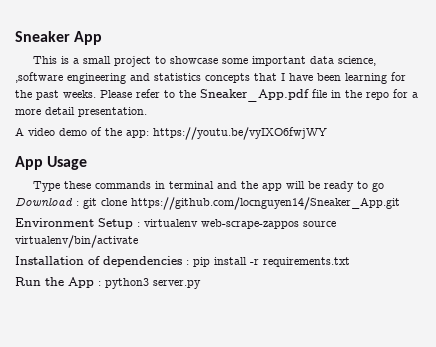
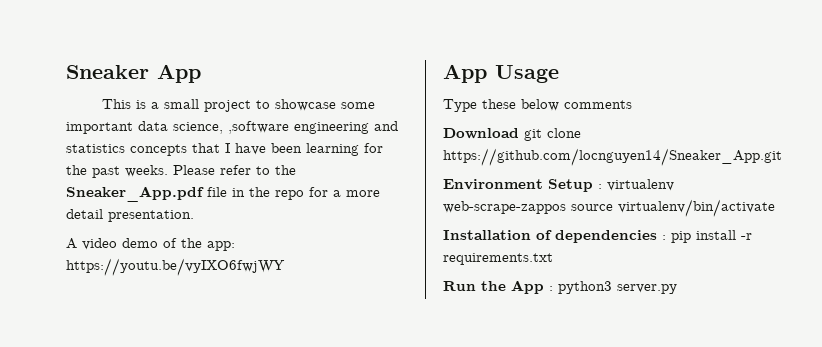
[94,181,384,192] [15,198,79,206] commands in terminal and the app will be ready to go Download : -> [521,99,632,111] [443,128,519,139] below comments // Download

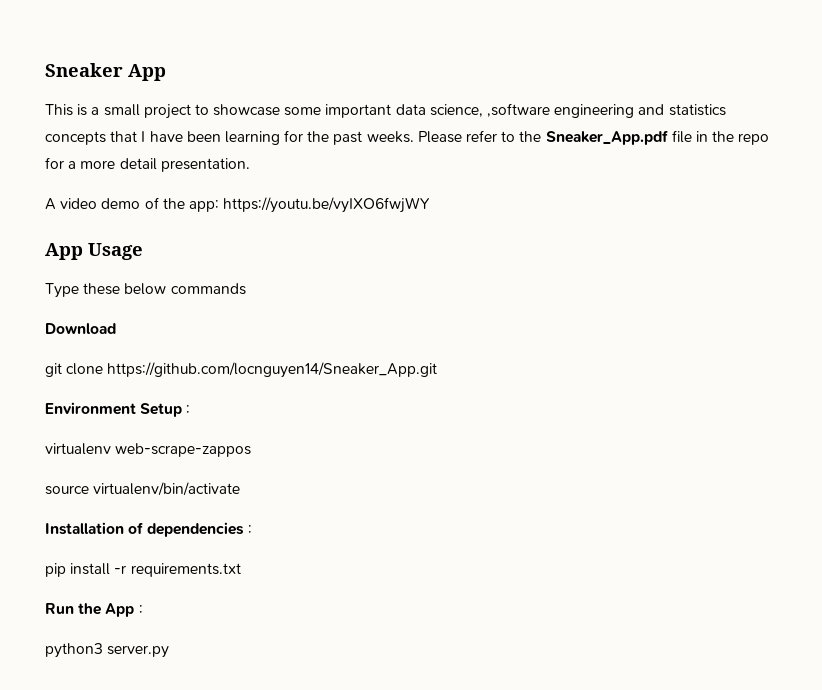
[564,100,632,109] comments -> [170,283,246,295] commands
(519, 133) none -> (116, 328) //
(602, 186) none -> (191, 409) //
(566, 207) none -> (252, 450) //
(666, 237) none -> (252, 529) //
(553, 288) none -> (143, 609) //

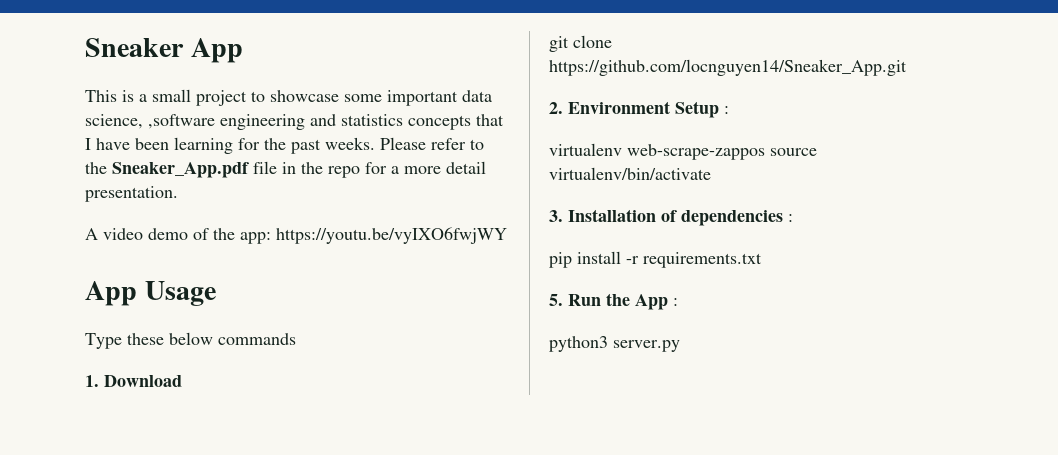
(246, 289) none -> [85,375,99,387] 1.
(438, 370) none -> [549,102,563,114] 2.
(252, 450) // -> (765, 152) none
(241, 489) none -> [549,210,563,222] 3.
(241, 570) none -> [549,294,563,306] 5.

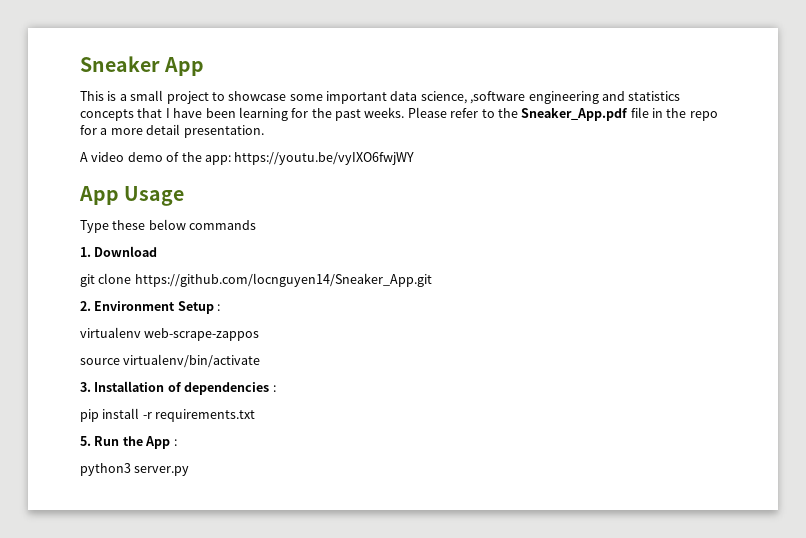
(765, 152) none -> (260, 334) //

